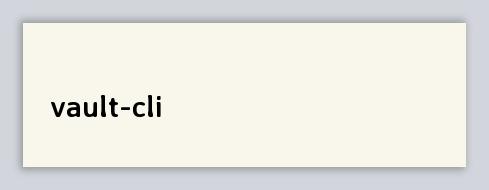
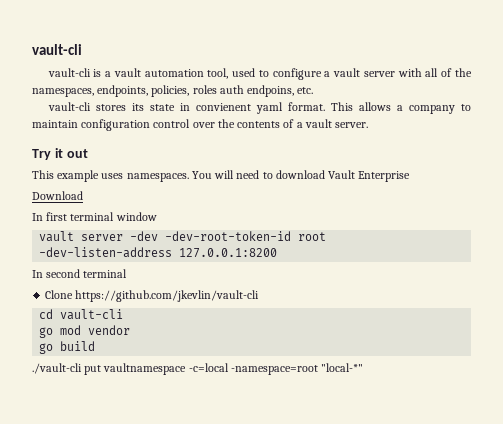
[50,95,163,117] vault-cli -> [32,44,82,55] [47,68,473,80] [32,85,314,97] [47,102,471,114] [32,119,369,131] [32,148,88,160] [32,170,411,182] [32,191,83,200] [32,212,157,221] [39,231,327,242] [39,247,278,258] [32,269,128,278] [45,290,260,302] [39,309,124,320] [39,325,131,338] [39,341,96,354] [32,363,364,375] vault-cli // vault-cli is a vault automation tool, used to configure a vault server with all of the namespaces, endpoints, policies, roles auth endpoins, etc. // vault-cli stores its state in convienent yaml format. This allows a company to maintain configuration control over the contents of a vault server. // Try it out // This example uses namespaces. You will need to download Vault Enterprise // Download // In first terminal window // vault server -dev -dev-root-token-id root -dev-listen-address 127.0.0.1:8200 // In second terminal // Clone https://github.com/jkevlin/vault-cli // cd vault-cli // go mod vendor // go build // ./vault-cli put vaultnamespace -c=local -namespace=root "local-*"

